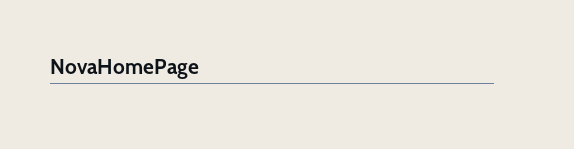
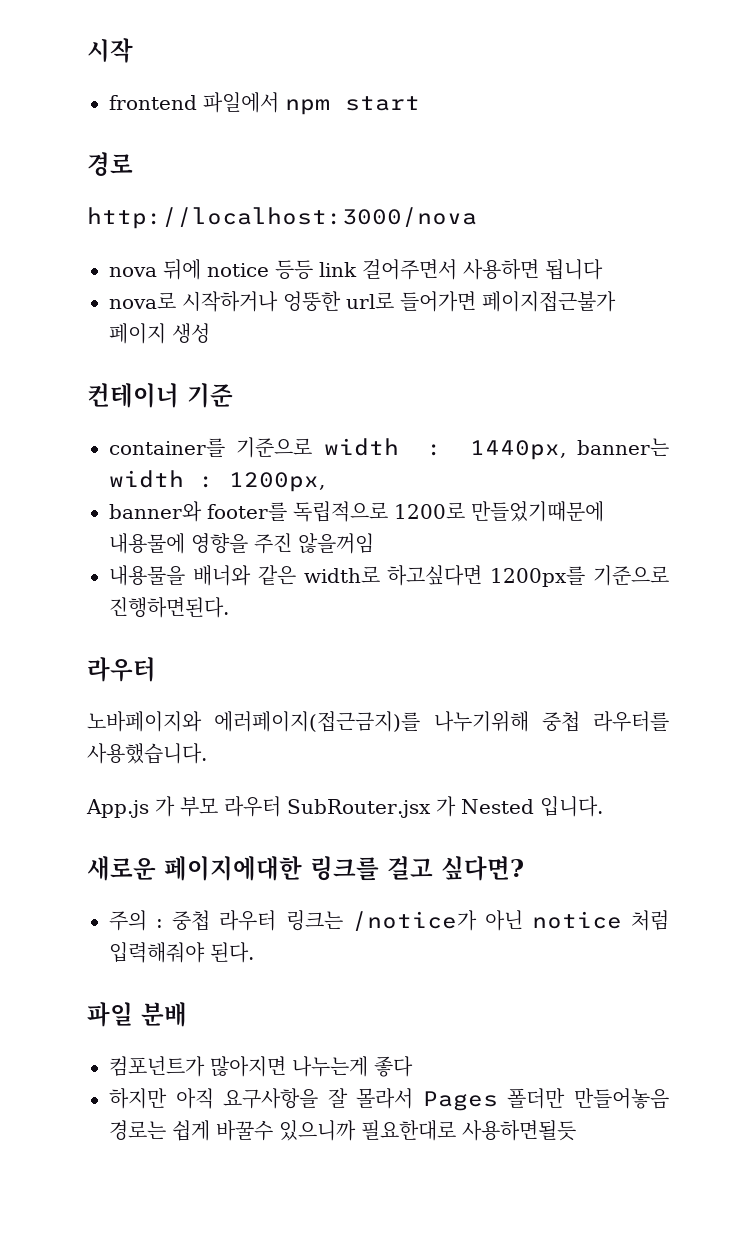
[50,59,199,79] NovaHomePage -> [87,38,133,63] [109,92,420,115] [87,152,133,176] [87,207,477,229] [109,259,603,280] [109,291,616,312] [109,323,210,344] [87,383,233,408] [109,437,669,460] [109,470,325,492] [109,501,604,522] [109,533,374,554] [109,565,669,587] [109,597,229,618] [87,657,156,682] [87,711,669,732] [87,743,207,764] [86,796,603,818] [87,856,524,881] [109,910,669,931] [109,942,254,963] [87,1002,187,1027] [109,1056,413,1077] [109,1088,669,1111] [109,1120,576,1141] 시작 // frontend 파일에서 npm start // 경로 // http://localhost:3000/nova // nova 뒤에 notice 등등 link 걸어주면서 사용하면 됩니다 // nova로 시작하거나 엉뚱한 url로 들어가면 페이지접근불가 페이지 생성 // 컨테이너 기준 // container를 기준으로 width : 1440px, banner는 width : 1200px, // banner와 footer를 독립적으로 1200로 만들었기때문에 내용물에 영향을 주진 않을꺼임 // 내용물을 배너와 같은 width로 하고싶다면 1200px를 기준으로 진행하면된다. // 라우터 // 노바페이지와 에러페이지(접근금지)를 나누기위해 중첩 라우터를 사용했습니다. // App.js 가 부모 라우터 SubRouter.jsx 가 Nested 입니다. // 새로운 페이지에대한 링크를 걸고 싶다면? // 주의 : 중첩 라우터 링크는 /notice가 아닌 notice 처럼 입력해줘야 된다. // 파일 분배 // 컴포넌트가 많아지면 나누는게 좋다 // 하지만 아직 요구사항을 잘 몰라서 Pages 폴더만 만들어놓음 경로는 쉽게 바꿀수 있으니까 필요한대로 사용하면될듯

